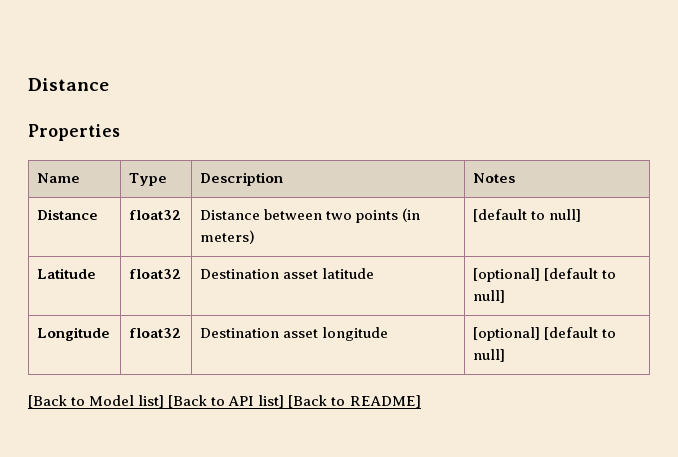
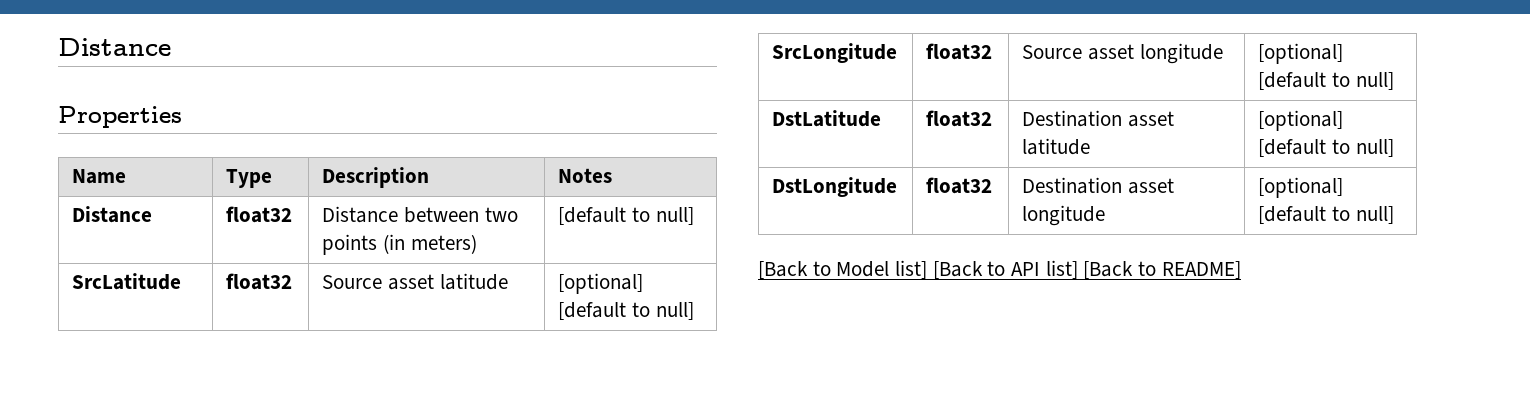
[37,268,97,279] Latitude -> [72,273,182,290] [226,273,293,290] [322,273,508,290] [558,273,644,294] [558,302,694,320] [772,43,898,63] [926,43,993,60] [1022,43,1223,64] [1258,43,1344,64] [1258,72,1394,90] [772,110,882,127] SrcLatitude | float32 | Source asset latitude | [optional] [default to null] // SrcLongitude | float32 | Source asset longitude | [optional] [default to null] // DstLatitude
[37,327,111,341] Longitude -> [772,177,898,197] DstLongitude

